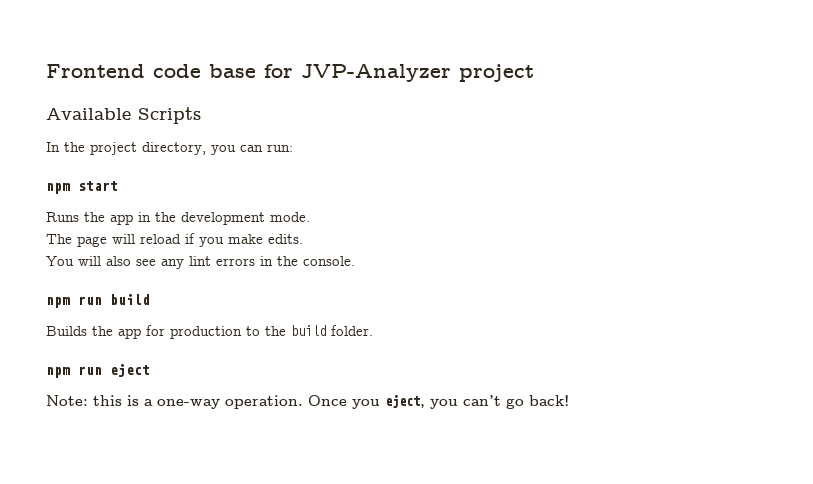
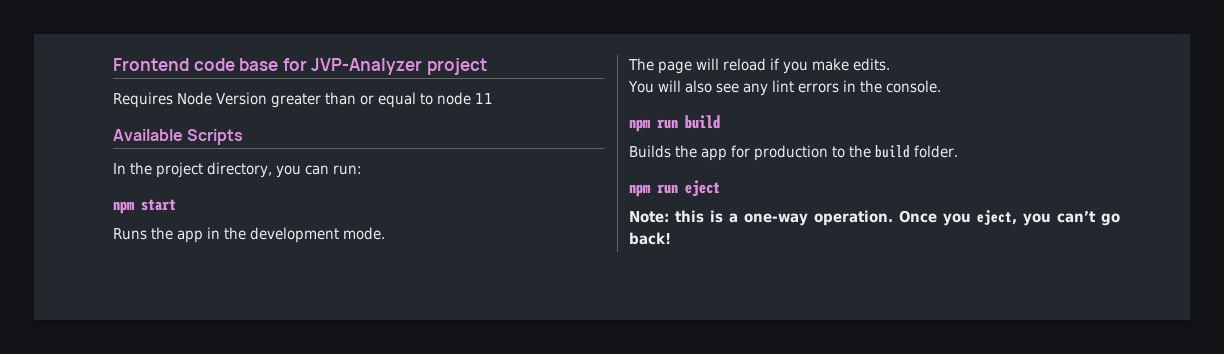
(534, 73) none -> [113,92,493,108] // Requires Node Version greater than or equal to node 11

